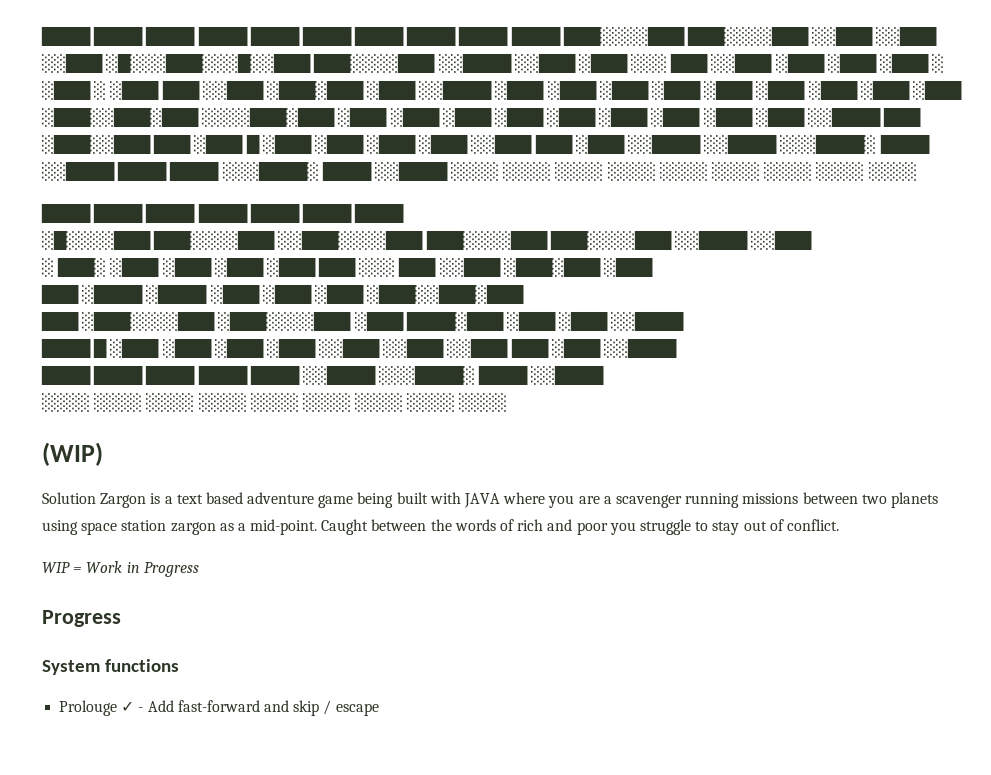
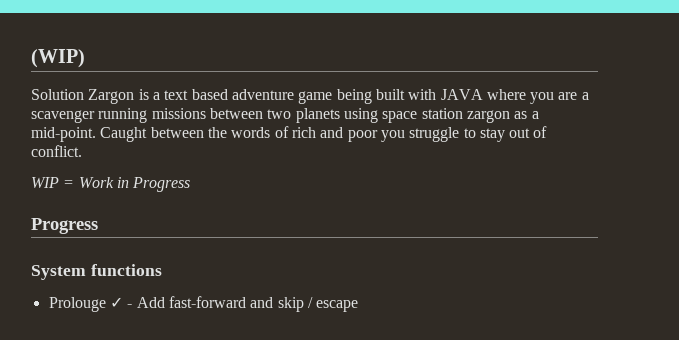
[41,26,938,46] [42,53,945,73] [42,80,962,100] [42,107,922,127] [42,134,930,154] [42,161,917,181] [41,203,405,223] [42,230,813,250] [42,257,654,277] [41,284,525,304] [41,311,685,331] [41,338,678,358] [41,365,605,385] [42,393,508,412] ████ ████ ████ ████ ████ ████ ████ ████ ████ ████ ███░░░░███ ███░░░░███ ░░███ ░░███ ░░███ ░█░░░███░░░█░░███ ███░░░░███ ░░████ ░░███ ░███ ░░░ ███ ░░███ ░███ ░███ ░███ ░ ░███ ░ ░███ ███ ░░███ ░███░███ ░███ ░░████ ░███ ░███ ░███ ░███ ░███ ░███ ░███ ░███ ░███ ░███░░███░███ ░░░░███░███ ░███ ░███ ░███ ░███ ░███ ░███ ░███ ░███ ░███ ░░████ ███ ░███░░███ ███ ░███ █ ░███ ░███ ░███ ░███ ░░███ ███ ░███ ░░████ ░░████ ░░░████░ ████ ░░████ ████ ████ ░░░████░ ████ ░░████ ░░░░ ░░░░ ░░░░ ░░░░ ░░░░ ░░░░ ░░░░ ░░░░ ░░░░ // ████ ████ ████ ████ ████ ████ ████ // ░█░░░░███ ███░░░░███ ░░███░░░░███ ███░░░░███ ███░░░░███ ░░████ ░░███ // ░ ███░ ░███ ░███ ░███ ░███ ███ ░░░ ███ ░░███ ░███░███ ░███ // ███ ░████ ░████ ░███ ░███ ░███ ░███░░███░███ // ███ ░███░░░░███ ░███░░░░███ ░███ ████░███ ░███ ░███ ░░████ // ████ █ ░███ ░███ ░███ ░███ ░░███ ░░███ ░░███ ███ ░███ ░░████ // ████ ████ ████ ████ ████ ░░████ ░░░████░ ████ ░░████ // ░░░░ ░░░░ ░░░░ ░░░░ ░░░░ ░░░░ ░░░░ ░░░░ ░░░░ // -> (31, 58) none

